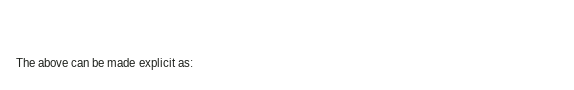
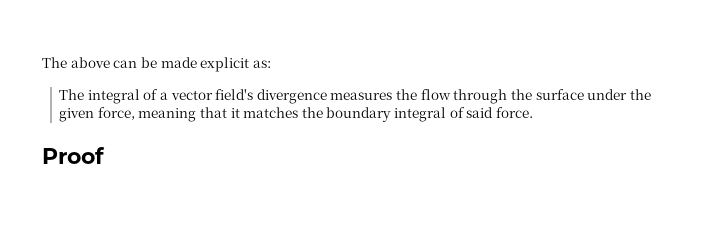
(193, 63) none -> [58,89,652,104] [58,107,534,122] [42,147,105,164] // The integral of a vector field's divergence measures the flow through the surface under the given force, meaning that it matches the boundary integral of said force. // Proof

